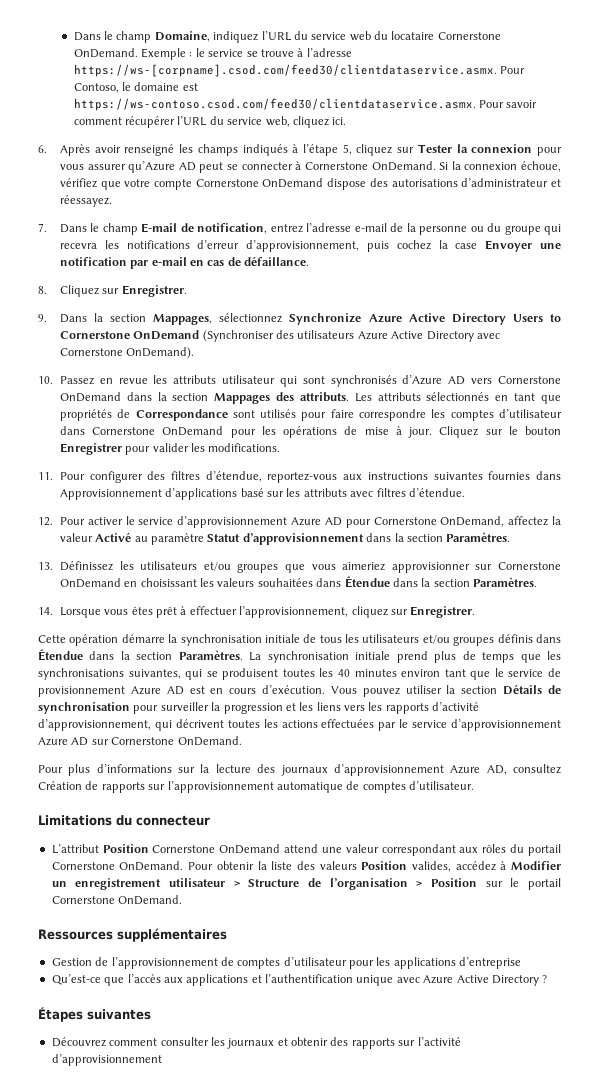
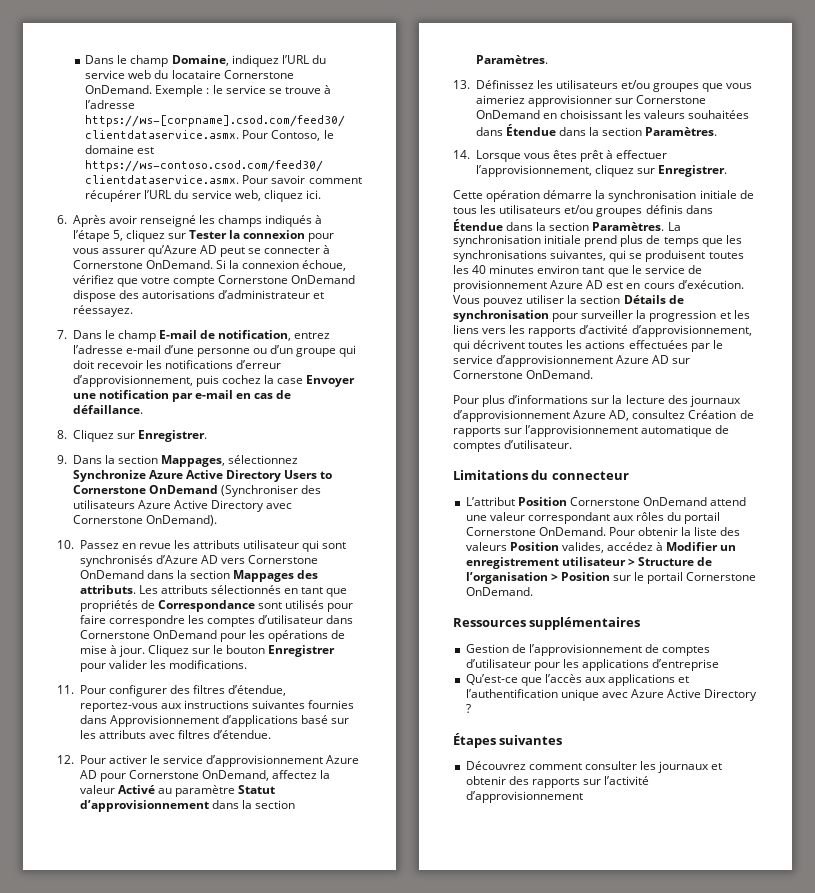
[390,223,416,232] de la -> [163,345,194,354] d’une
[487,223,502,232] du -> [270,345,294,354] d’un
[59,243,97,249] recevra -> [72,360,143,369] doit recevoir

